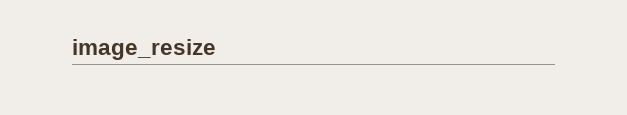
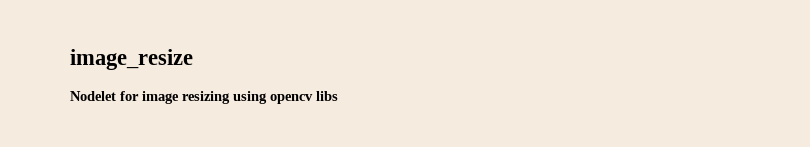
(216, 49) none -> [70,91,338,104] // Nodelet for image resizing using opencv libs

